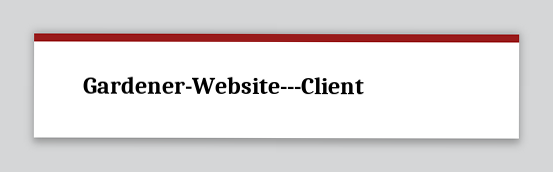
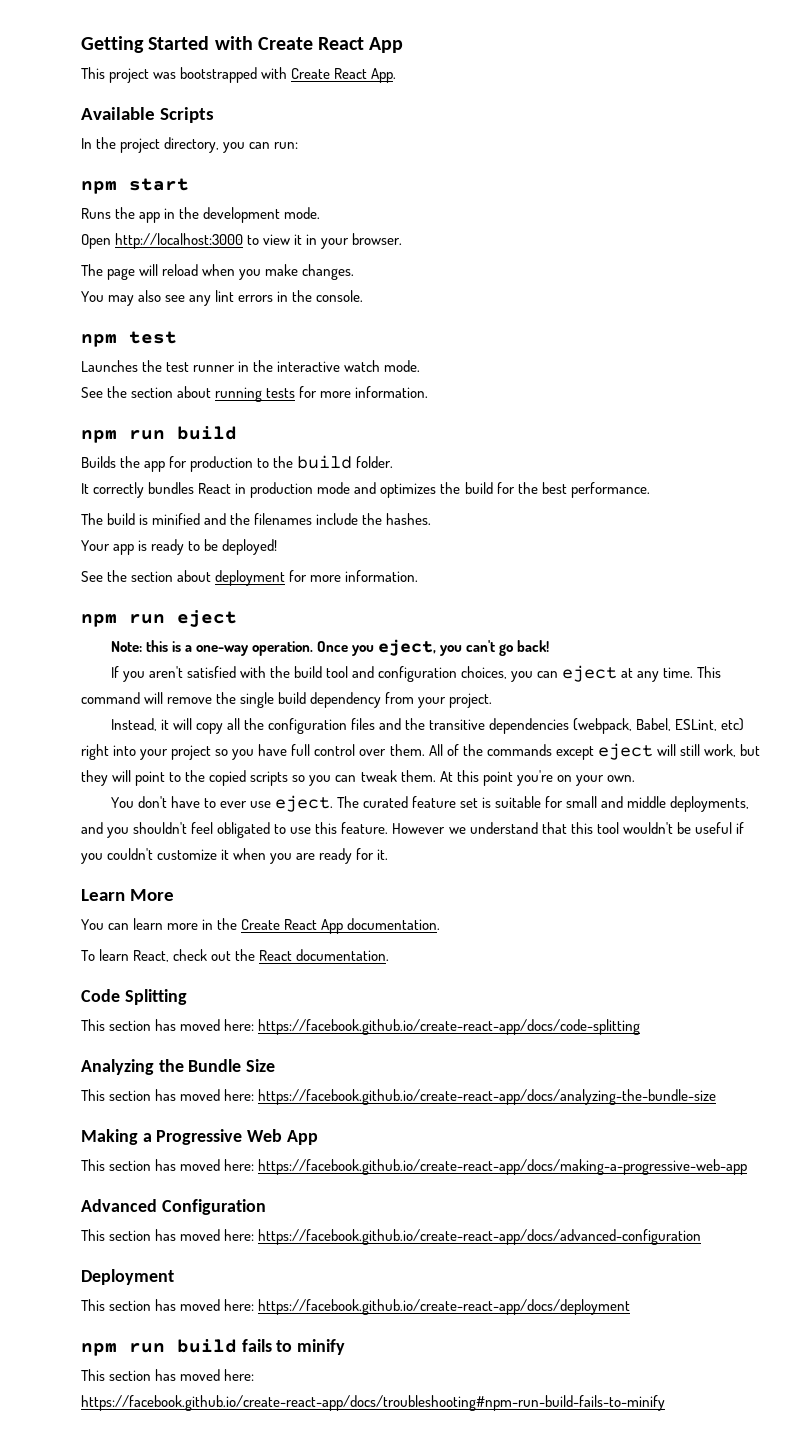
[82,76,365,95] Gardener-Website---Client -> [81,36,404,53] [81,67,397,83] [81,107,214,123] [81,137,299,153] [81,178,189,194] [81,207,321,223] [81,233,403,249] [81,264,355,280] [81,290,364,306] [81,331,177,347] [81,360,421,372] [81,386,429,402] [81,426,237,443] [81,455,394,472] [81,482,650,498] [81,513,432,525] [81,539,278,555] [81,570,419,586] [81,610,237,627] [110,639,550,656] [110,665,722,682] [81,692,493,708] [110,718,745,734] [81,743,760,760] [81,770,635,786] [110,795,750,812] [81,822,744,838] [81,848,389,864] [81,889,174,901] [81,918,441,934] [81,949,390,962] [81,989,187,1005] [81,1019,641,1035] [81,1059,276,1075] [81,1089,717,1105] [81,1129,318,1145] [81,1159,748,1175] [81,1199,266,1215] [81,1229,702,1245] [81,1269,174,1285] [81,1299,631,1315] [81,1339,346,1356] [81,1369,255,1381] [81,1395,665,1411] Getting Started with Create React App // This project was bootstrapped with Create React App. // Available Scripts // In the project directory, you can run: // npm start // Runs the app in the development mode. // Open http://localhost:3000 to view it in your browser. // The page will reload when you make changes. // You may also see any lint errors in the console. // npm test // Launches the test runner in the interactive watch mode. // See the section about running tests for more information. // npm run build // Builds the app for production to the build folder. // It correctly bundles React in production mode and optimizes the build for the best performance. // The build is minified and the filenames include the hashes. // Your app is ready to be deployed! // See the section about deployment for more information. // npm run eject // Note: this is a one-way operation. Once you eject, you can't go back! // If you aren't satisfied with the build tool and configuration choices, you can eject at any time. This command will remove the single build dependency from your project. // Instead, it will copy all the configuration files and the transitive dependencies (webpack, Babel, ESLint, etc) right into your project so you have full control over them. All of the commands except eject will still work, but they will point to the copied scripts so you can tweak them. At this point you're on your own. // You don't have to ever use eject. The curated feature set is suitable for small and middle deployments, and you shouldn't feel obligated to use this feature. However we understand that this tool wouldn't be useful if you couldn't customize it when you are ready for it. // Learn More // You can learn more in the Create React App documentation. // To learn React, check out the React documentation. // Code Splitting // This section has moved here: https://facebook.github.io/create-react-app/docs/code-splitting // Analyzing the Bundle Size // This section has moved here: https://facebook.github.io/create-react-app/docs/analyzing-the-bundle-size // Making a Progressive Web App // This section has moved here: https://facebook.github.io/create-react-app/docs/making-a-progressive-web-app // Advanced Configuration // This section has moved here: https://facebook.github.io/create-react-app/docs/advanced-configuration // Deployment // This section has moved here: https://facebook.github.io/create-react-app/docs/deployment // npm run build fails to minify // This section has moved here: https://facebook.github.io/create-react-app/docs/troubleshooting#npm-run-build-fails-to-minify

